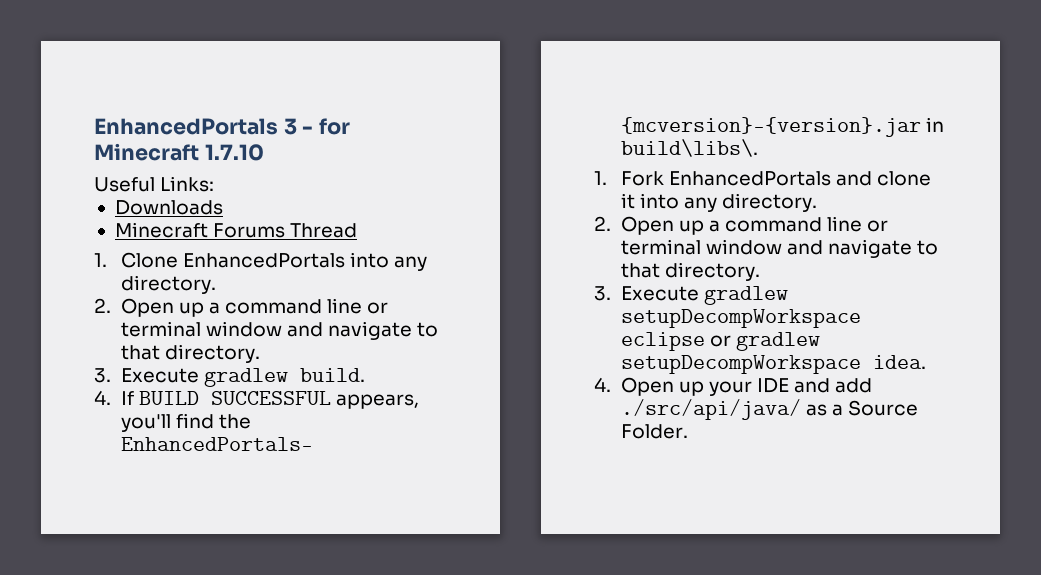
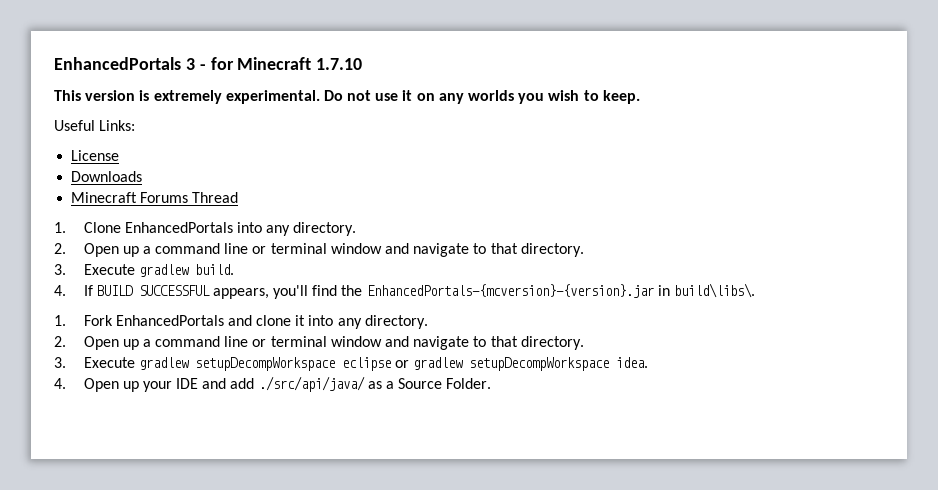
(264, 152) none -> [54,90,640,104] // This version is extremely experimental. Do not use it on any worlds you wish to keep.
(215, 184) none -> [71,150,120,161] // License

